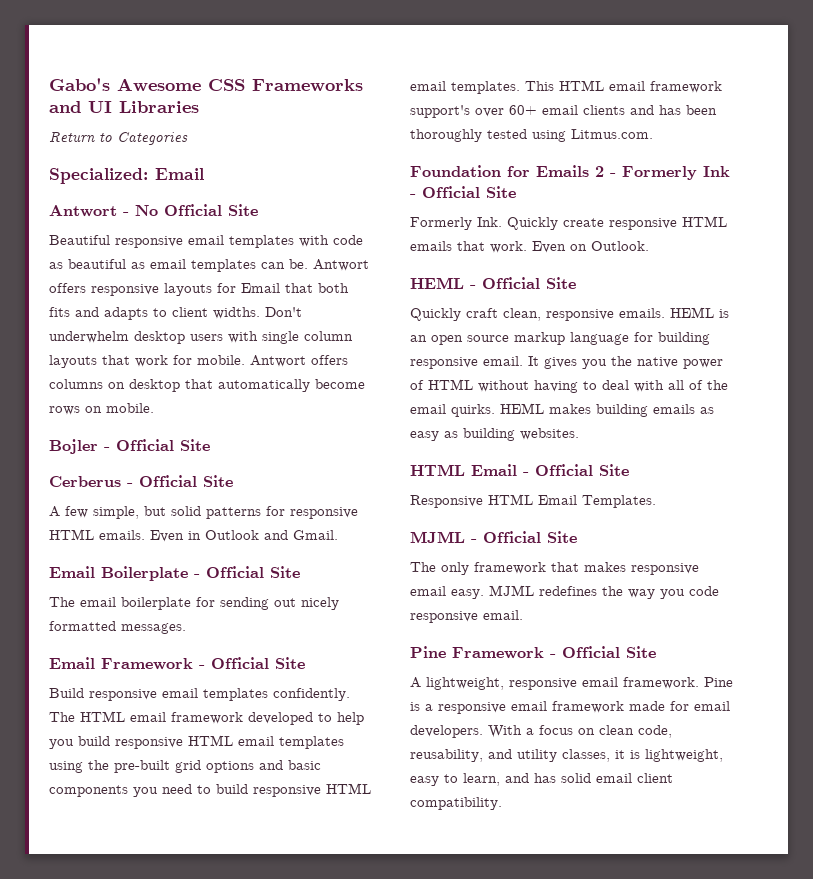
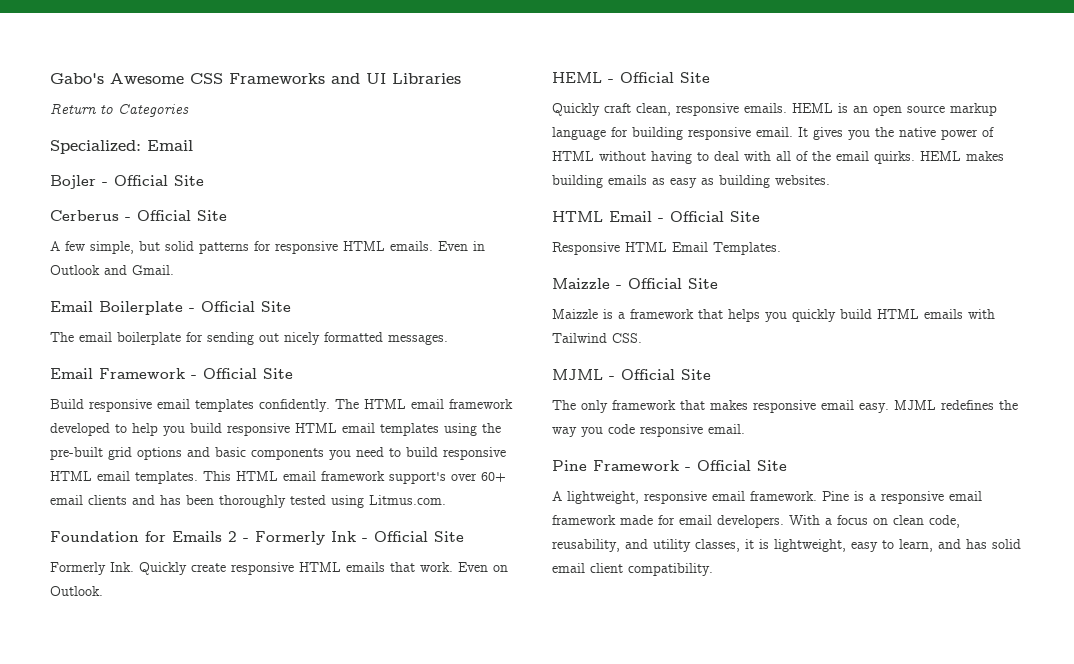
[49,204,258,217] [49,235,363,248] [49,259,369,272] [49,283,349,296] [49,307,302,320] [49,331,353,344] [49,355,348,368] [49,379,365,392] [49,403,154,415] // Antwort - No Official Site // Beautiful responsive email templates with code as beautiful as email templates can be. Antwort offers responsive layouts for Email that both fits and adapts to client widths. Don't underwhelm desktop users with single column layouts that work for mobile. Antwort offers columns on desktop that automatically become rows on mobile. -> (193, 145) none
(656, 501) none -> [552,278,718,290] [552,309,995,322] [552,333,642,343] // Maizzle - Official Site // Maizzle is a framework that helps you quickly build HTML emails with Tailwind CSS.

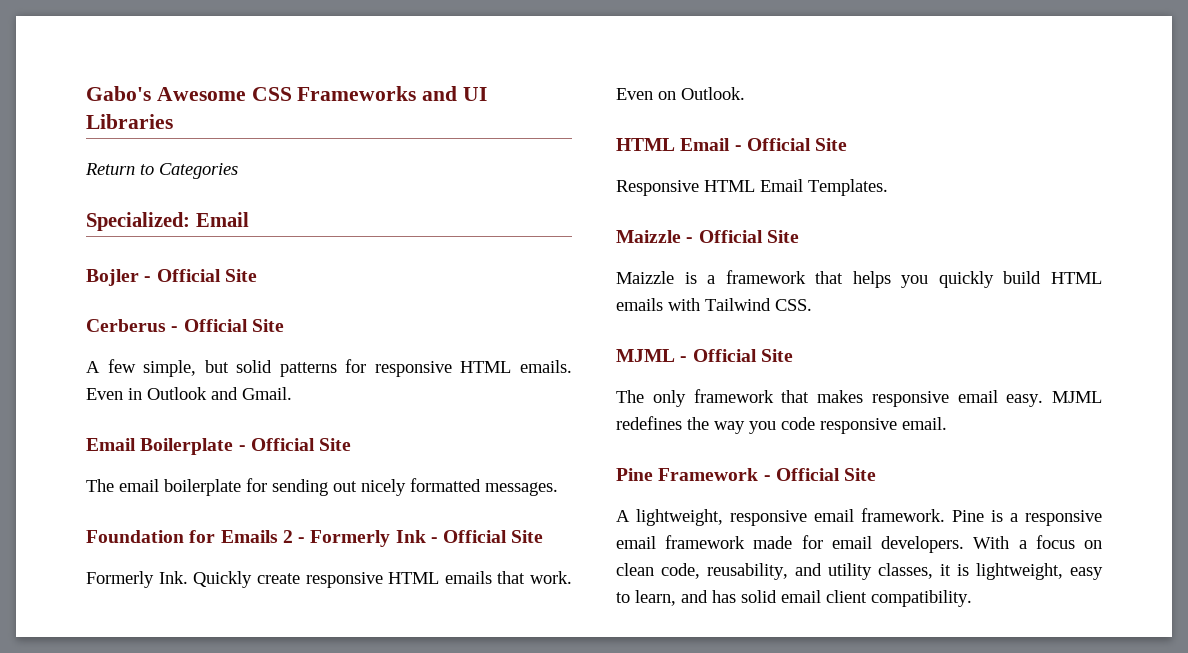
[50,368,293,379] [50,399,513,412] [50,423,501,436] [50,447,506,460] [50,471,506,484] [50,495,446,508] // Email Framework - Official Site // Build responsive email templates confidently. The HTML email framework developed to help you build responsive HTML email templates using the pre-built grid options and basic components you need to build responsive HTML email templates. This HTML email framework support's over 60+ email clients and has been thoroughly tested using Litmus.com. -> (558, 489) none
[552,72,710,83] [552,103,997,116] [552,127,994,140] [552,151,1004,164] [552,175,830,188] // HEML - Official Site // Quickly craft clean, responsive emails. HEML is an open source markup language for building responsive email. It gives you the native power of HTML without having to deal with all of the email quirks. HEML makes building emails as easy as building websites. -> (745, 93) none

